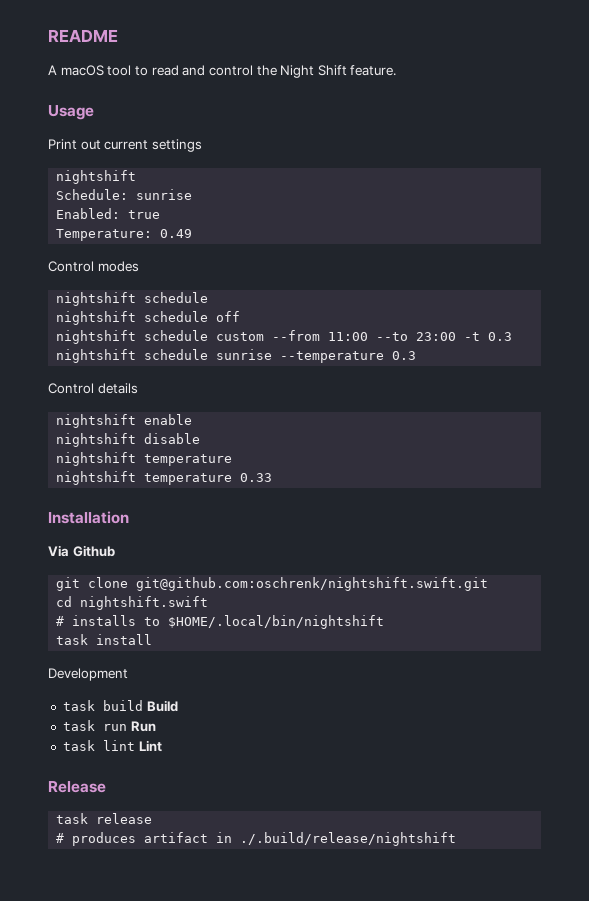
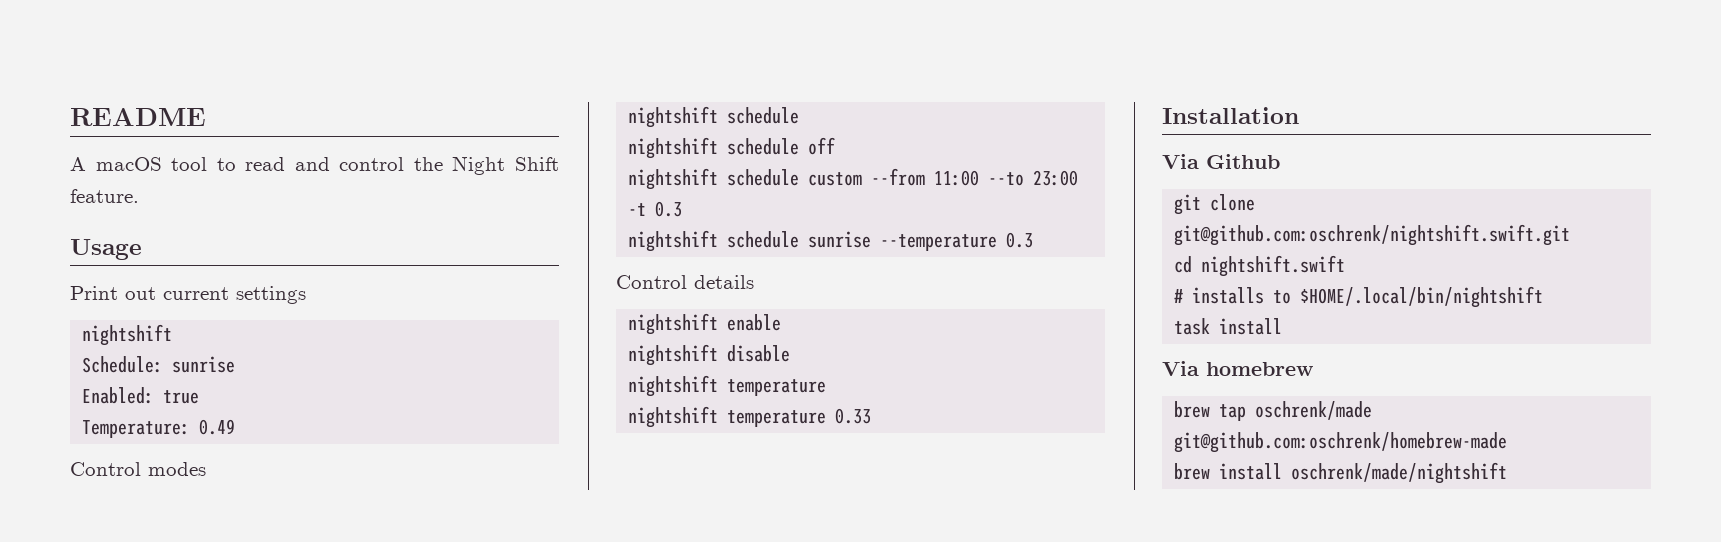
[48,668,128,681] [62,700,178,712] [62,720,156,732] [62,740,162,752] [48,781,106,793] [56,813,153,824] [56,832,457,846] Development // task build Build // task run Run // task lint Lint // Release // task release // # produces artifact in ./.build/release/nightshift -> [1162,361,1313,376] [1174,401,1373,421] [1174,432,1508,453] [1174,462,1508,484] Via homebrew // brew tap oschrenk/made git@github.com:oschrenk/homebrew-made // brew install oschrenk/made/nightshift

